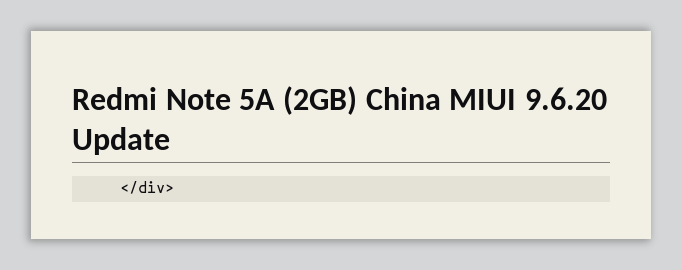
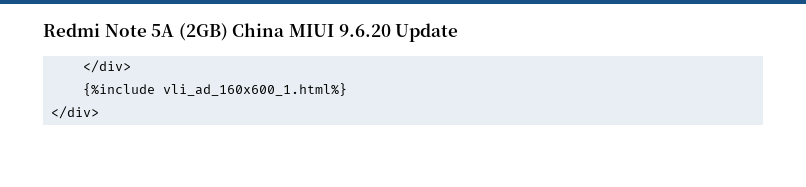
(174, 187) none -> [82,83,347,96] [50,106,99,119] // {%include vli_ad_160x600_1.html%} // </div>

